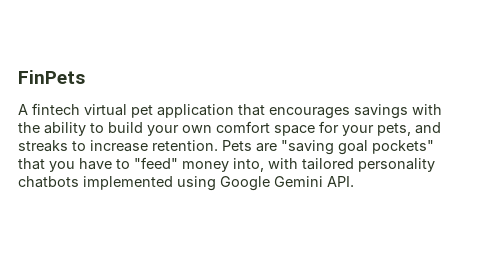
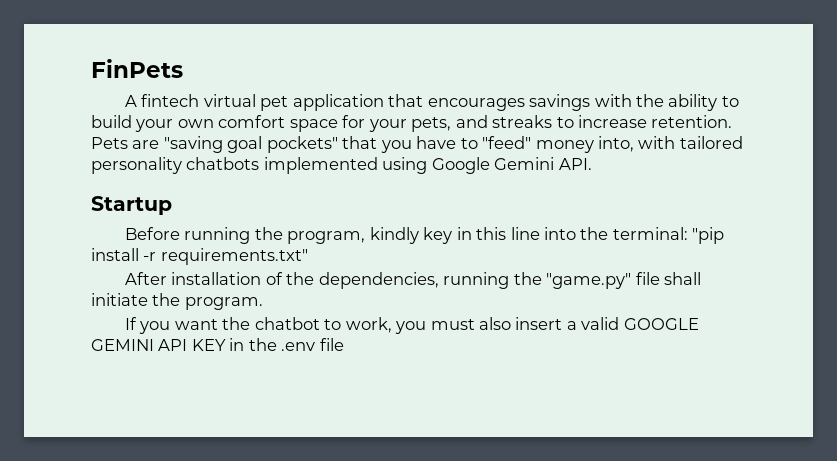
(354, 181) none -> [91,196,172,215] [124,227,725,244] [91,248,308,265] [124,272,701,289] [91,293,263,310] [124,317,699,334] [91,338,344,351] // Startup // Before running the program, kindly key in this line into the terminal: "pip install -r requirements.txt" // After installation of the dependencies, running the "game.py" file shall initiate the program. // If you want the chatbot to work, you must also insert a valid GOOGLE GEMINI API KEY in the .env file

